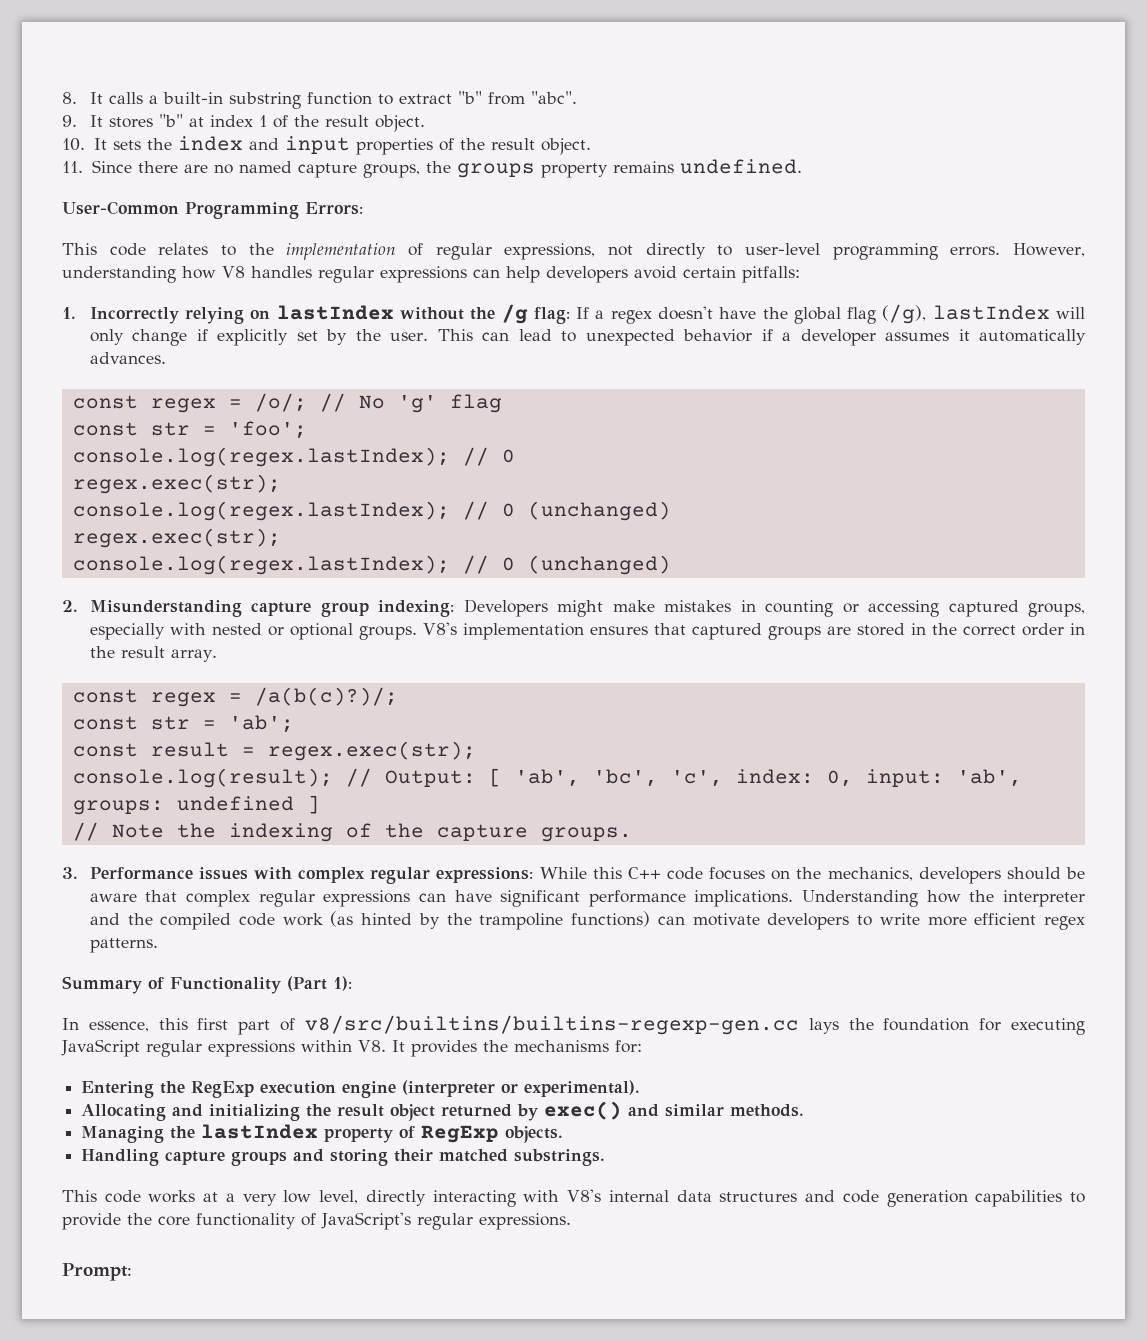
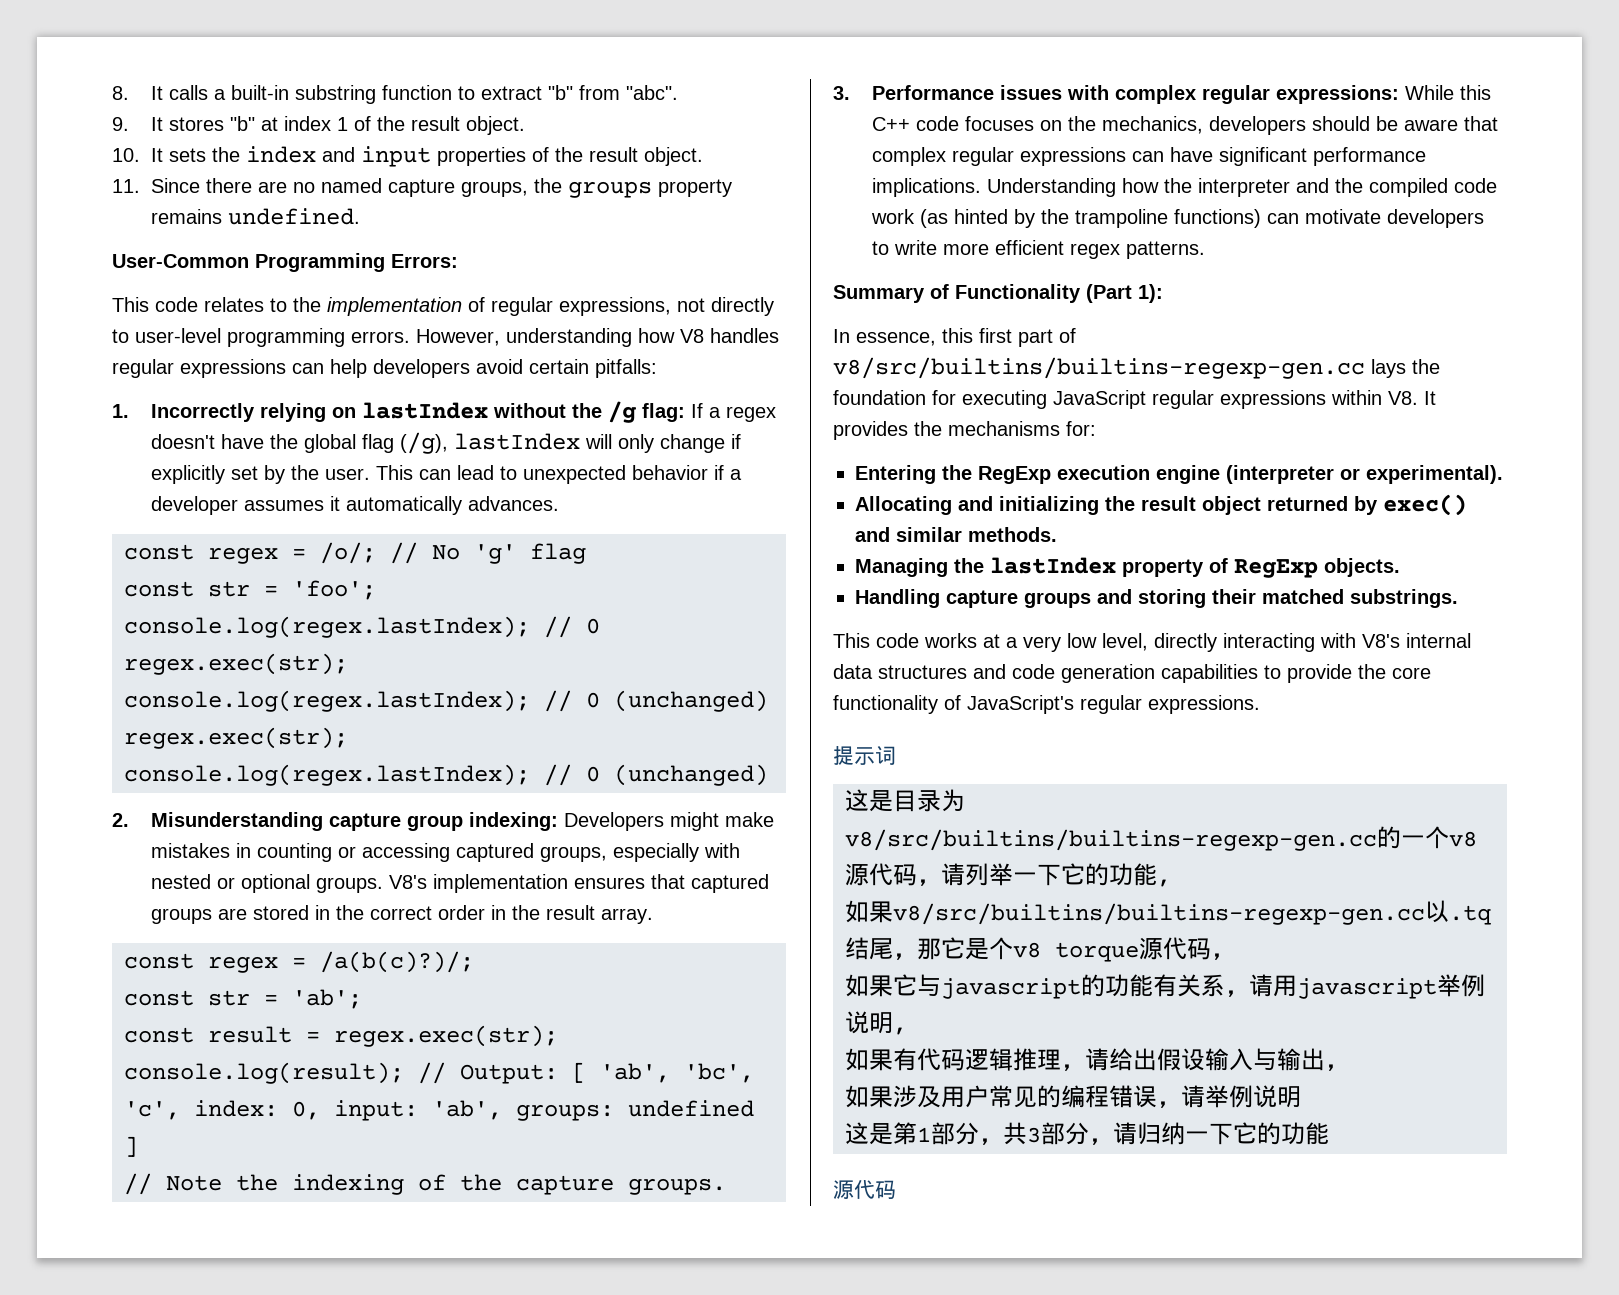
[62,1263,132,1281] Prompt: -> [833,746,896,765] [845,789,965,812] [845,826,1477,851] [845,863,1171,887] [845,900,1491,925] [845,937,1235,962] [845,974,1485,999] [845,1011,907,1035] [845,1048,1349,1071] [845,1085,1301,1108] [845,1122,1329,1145] [833,1180,896,1199] 提示词 // 这是目录为v8/src/builtins/builtins-regexp-gen.cc的一个v8源代码，请列举一下它的功能, // 如果v8/src/builtins/builtins-regexp-gen.cc以.tq结尾，那它是个v8 torque源代码， // 如果它与javascript的功能有关系，请用javascript举例说明, // 如果有代码逻辑推理，请给出假设输入与输出， // 如果涉及用户常见的编程错误，请举例说明 // 这是第1部分，共3部分，请归纳一下它的功能 // 源代码

